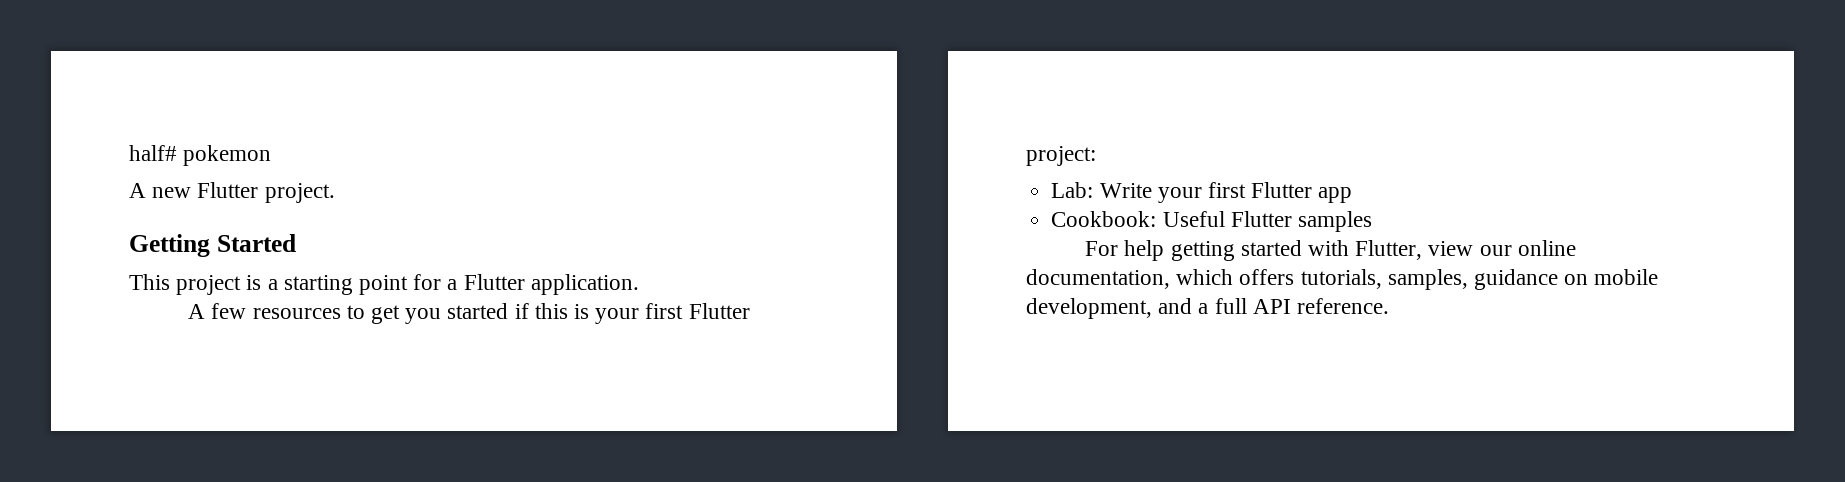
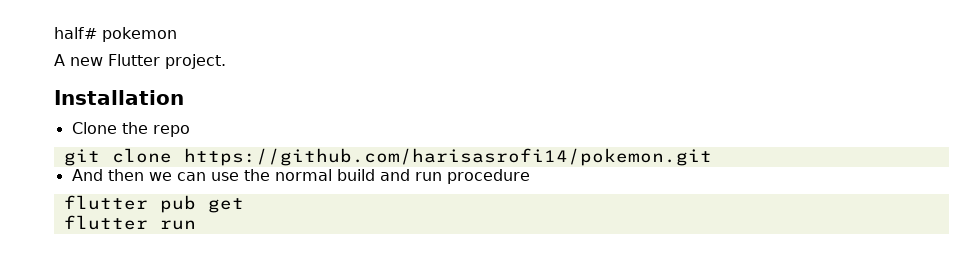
[129,234,296,257] [129,274,639,295] [188,303,750,324] [1026,146,1096,166] [1051,182,1353,203] [1051,211,1372,232] [1085,240,1576,261] [1026,269,1659,290] [1026,298,1390,319] Getting Started // This project is a starting point for a Flutter application. // A few resources to get you started if this is your first Flutter project: // Lab: Write your first Flutter app // Cookbook: Useful Flutter samples // For help getting started with Flutter, view our online documentation, which offers tutorials, samples, guidance on mobile development, and a full API reference. -> [54,90,184,105] [71,122,190,137] [63,148,712,166] [71,169,530,184] [63,195,244,213] [63,215,196,230] Installation // Clone the repo // git clone https://github.com/harisasrofi14/pokemon.git // And then we can use the normal build and run procedure // flutter pub get // flutter run

